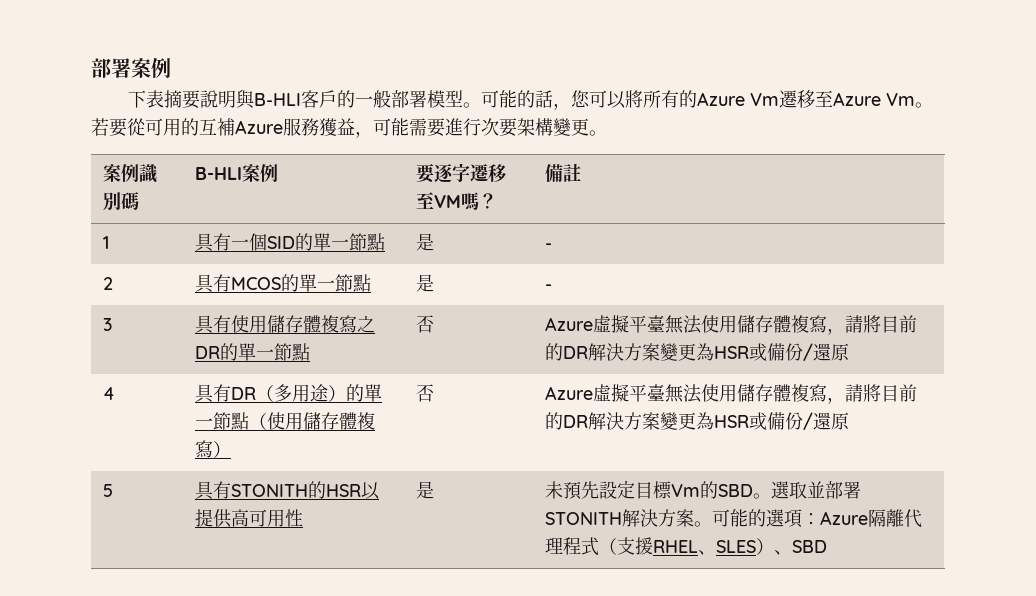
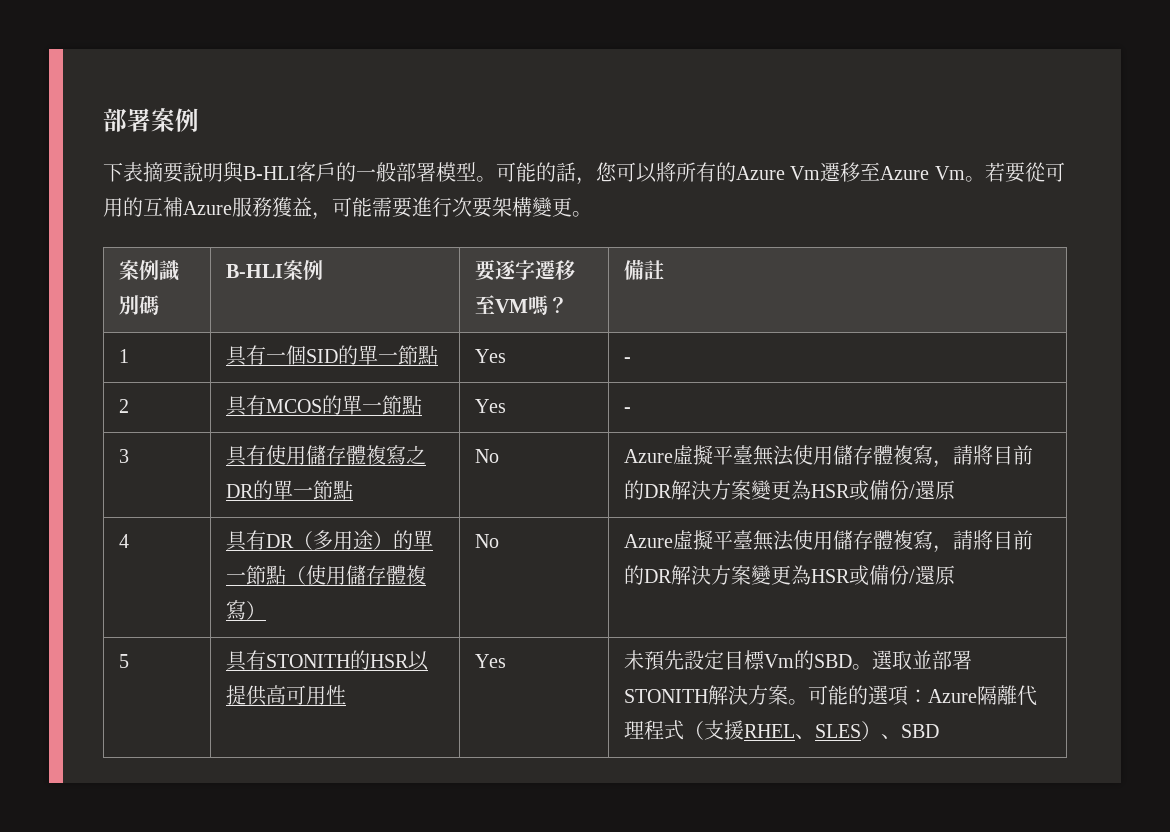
[415,233,434,251] 是 -> [474,349,506,363] Yes
[415,274,434,292] 是 -> [474,399,506,413] Yes
[415,315,434,333] 否 -> [474,449,499,463] No
[415,384,434,402] 否 -> [474,534,499,548] No
[415,481,434,499] 是 -> [474,654,506,668] Yes

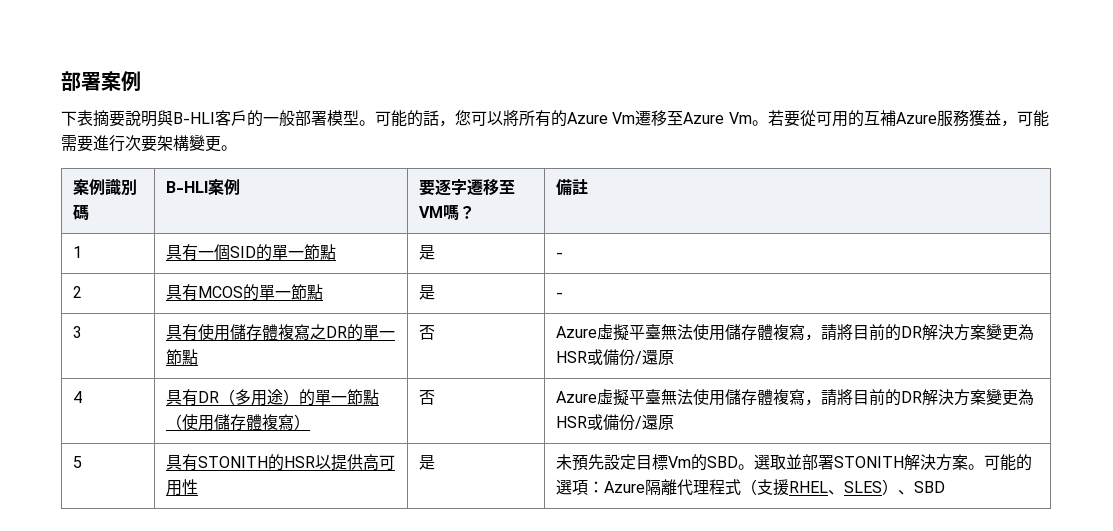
[474,349,506,363] Yes -> [419,245,436,260] 是
[474,399,506,413] Yes -> [419,285,436,300] 是
[474,449,499,463] No -> [419,325,436,340] 否
[474,534,499,548] No -> [419,390,436,405] 否
[474,654,506,668] Yes -> [419,455,436,470] 是

